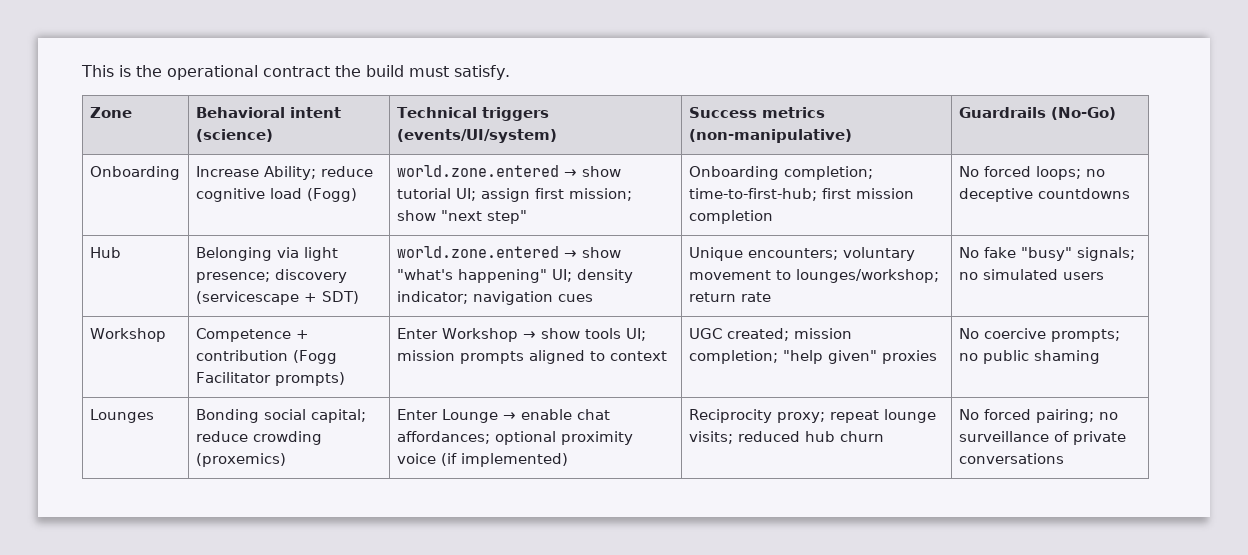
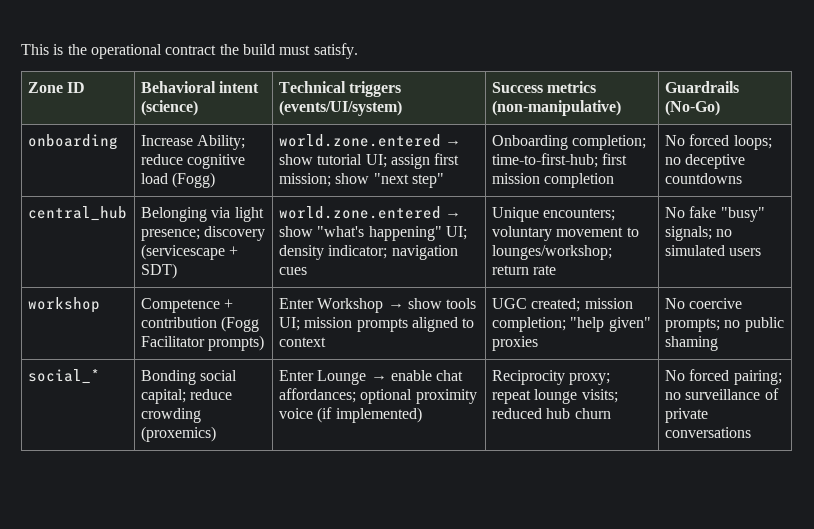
(132, 112) none -> [67,82,86,93] ID
[89,166,180,180] Onboarding -> [27,134,118,150] onboarding
[89,247,121,258] Hub -> [27,206,127,221] central_hub
[89,328,166,342] Workshop -> [27,297,100,313] workshop
[89,409,154,423] Lounges -> [27,369,100,384] social_*

